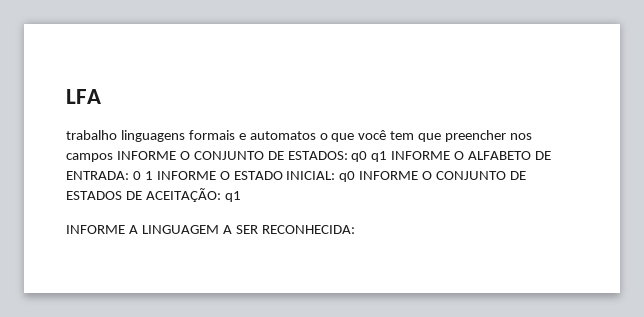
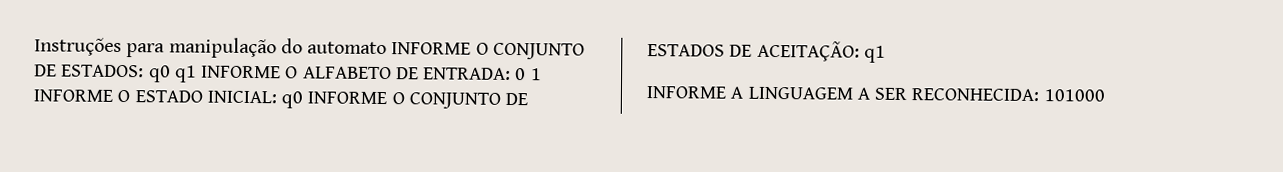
[66,89,101,104] [66,130,533,142] [66,153,113,162] LFA // trabalho linguagens formais e automatos o que você tem que preencher nos campos -> [34,37,388,59] Instruções para manipulação do automato
(355, 229) none -> [1043,89,1105,102] 101000

